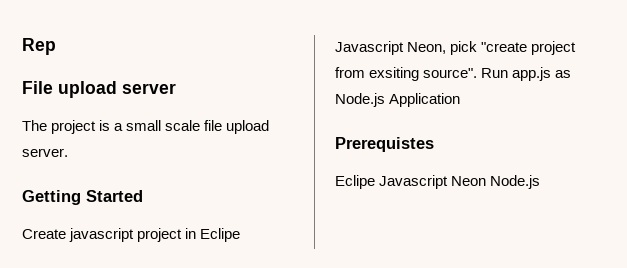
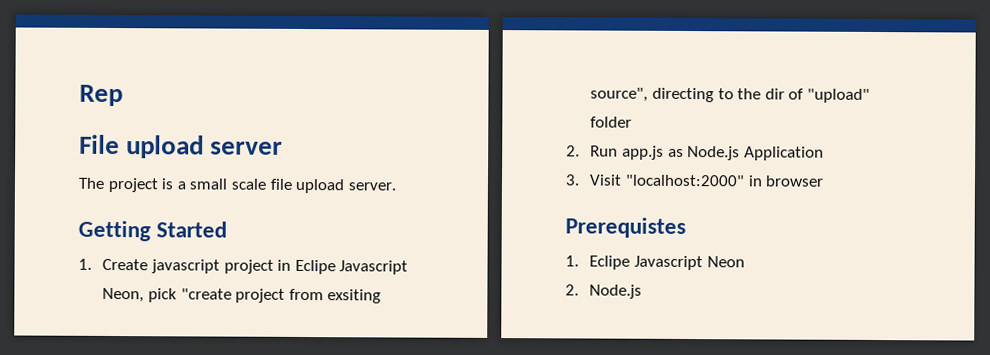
(143, 196) none -> [78,258,92,270] 1.
[423,68,478,78] source". -> [590,87,870,103] [590,116,633,128] [566,145,580,157] source", directing to the dir of "upload" folder // 2.
(461, 100) none -> [565,174,825,187] // 3. Visit "localhost:2000" in browser
(434, 144) none -> [565,255,579,267] 1.
(487, 181) none -> [565,284,579,296] // 2.

